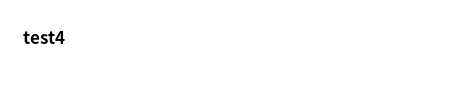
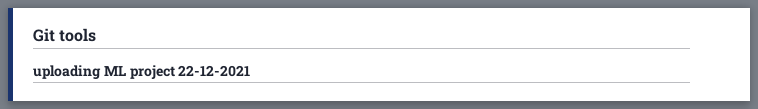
[23,31,65,44] test4 -> [33,28,97,42] [33,65,251,79] Git tools // uploading ML project 22-12-2021

